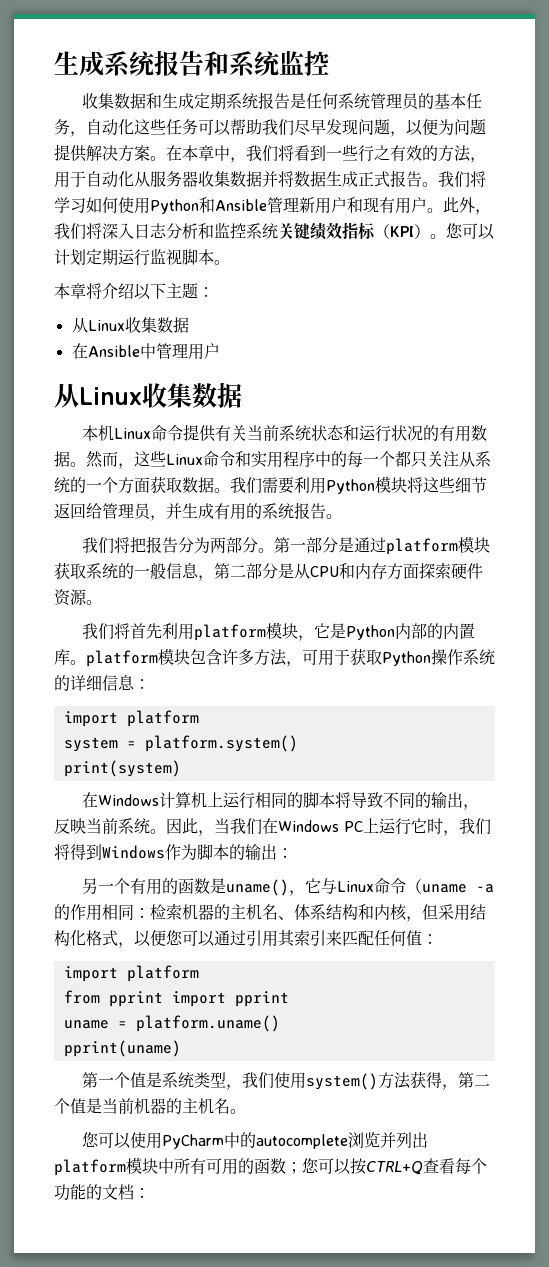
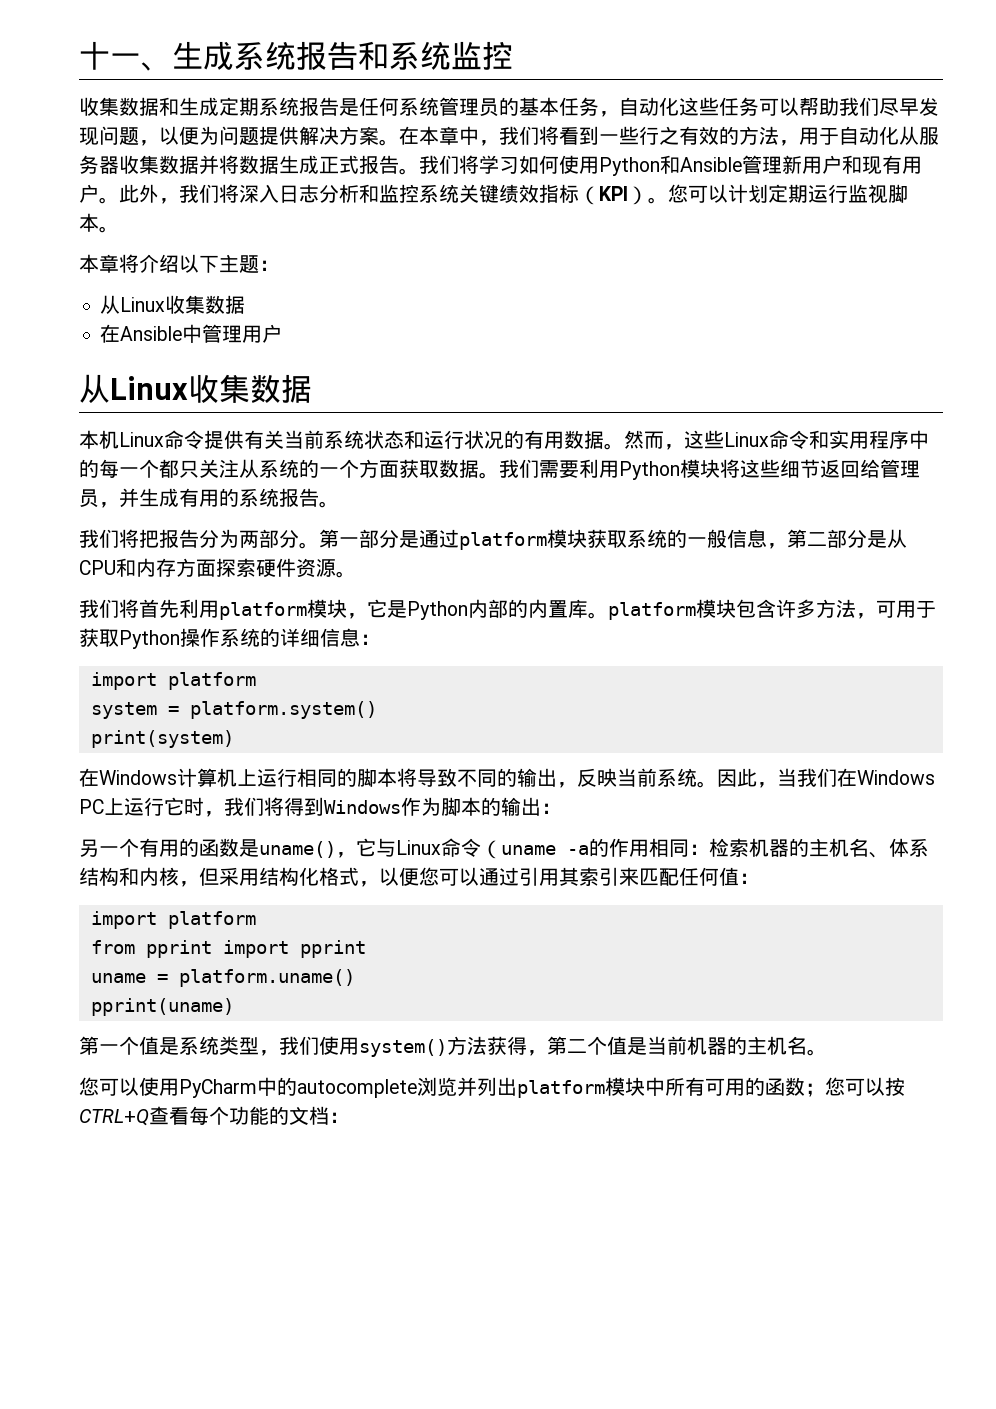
(54, 63) none -> [79,41,172,71] 十一、

